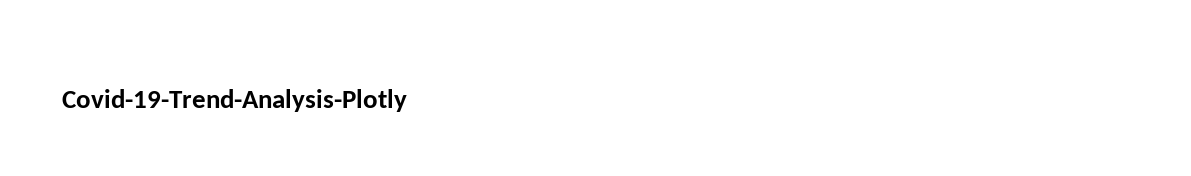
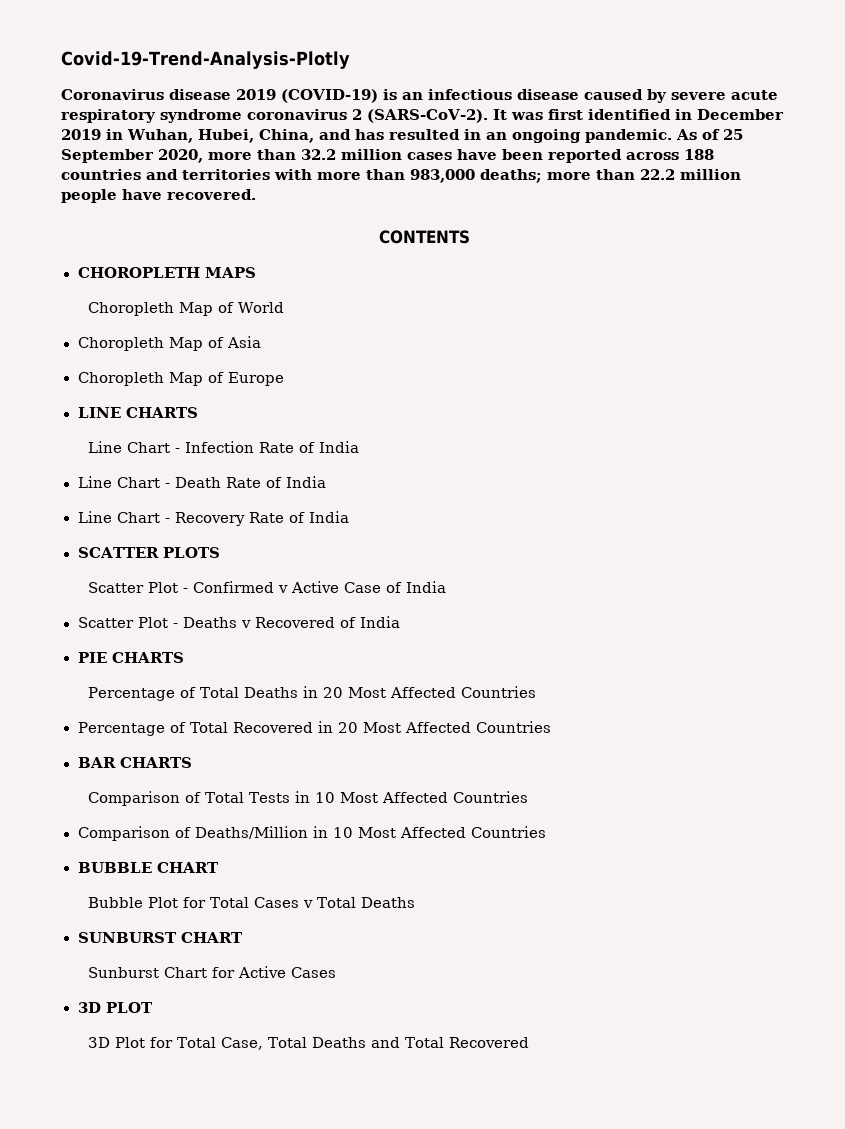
(407, 100) none -> [61,89,778,103] [61,109,784,123] [61,129,743,143] [61,149,714,163] [61,169,741,183] [61,189,256,203] [378,230,470,244] [77,267,256,278] [88,302,285,316] [77,336,261,351] [77,372,284,386] [77,407,198,418] [88,441,360,453] [77,476,326,488] [77,511,349,526] [77,547,220,558] [88,581,447,593] [77,616,400,628] [77,652,184,663] [88,686,537,701] [77,721,552,736] [77,757,192,768] [88,791,529,806] [77,826,546,841] [77,862,219,873] [88,897,416,908] [77,932,243,943] [88,966,337,978] [77,1002,153,1013] [88,1037,530,1050] // Coronavirus disease 2019 (COVID-19) is an infectious disease caused by severe acute respiratory syndrome coronavirus 2 (SARS-CoV-2). It was first identified in December 2019 in Wuhan, Hubei, China, and has resulted in an ongoing pandemic. As of 25 September 2020, more than 32.2 million cases have been reported across 188 countries and territories with more than 983,000 deaths; more than 22.2 million people have recovered. // CONTENTS // CHOROPLETH MAPS // Choropleth Map of World // Choropleth Map of Asia // Choropleth Map of Europe // LINE CHARTS // Line Chart - Infection Rate of India // Line Chart - Death Rate of India // Line Chart - Recovery Rate of India // SCATTER PLOTS // Scatter Plot - Confirmed v Active Case of India // Scatter Plot - Deaths v Recovered of India // PIE CHARTS // Percentage of Total Deaths in 20 Most Affected Countries // Percentage of Total Recovered in 20 Most Affected Countries // BAR CHARTS // Comparison of Total Tests in 10 Most Affected Countries // Comparison of Deaths/Million in 10 Most Affected Countries // BUBBLE CHART // Bubble Plot for Total Cases v Total Deaths // SUNBURST CHART // Sunburst Chart for Active Cases // 3D PLOT // 3D Plot for Total Case, Total Deaths and Total Recovered

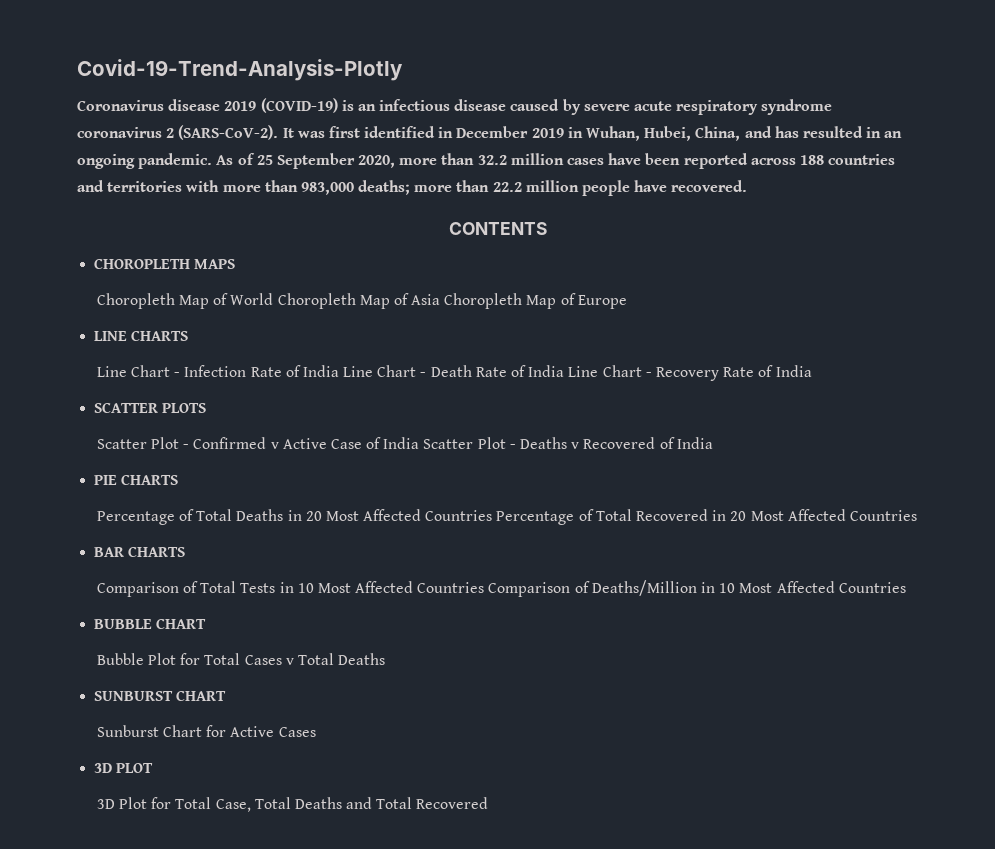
(285, 307) // -> (274, 299) none
(261, 342) // -> (441, 299) none
(360, 447) // -> (339, 371) none
(326, 482) // -> (565, 371) none
(447, 587) // -> (420, 443) none
(537, 692) // -> (493, 515) none
(529, 797) // -> (485, 587) none

